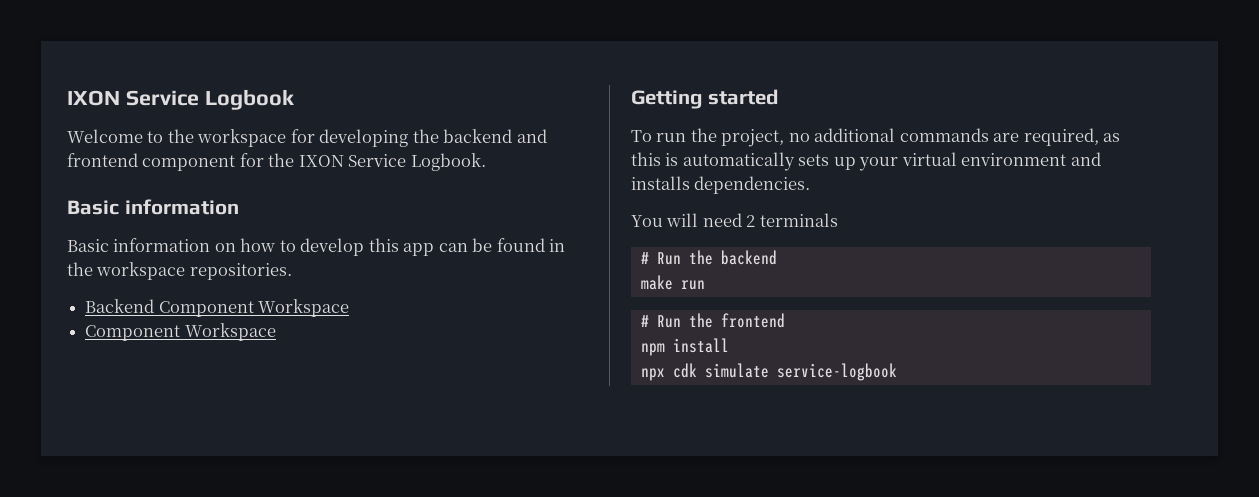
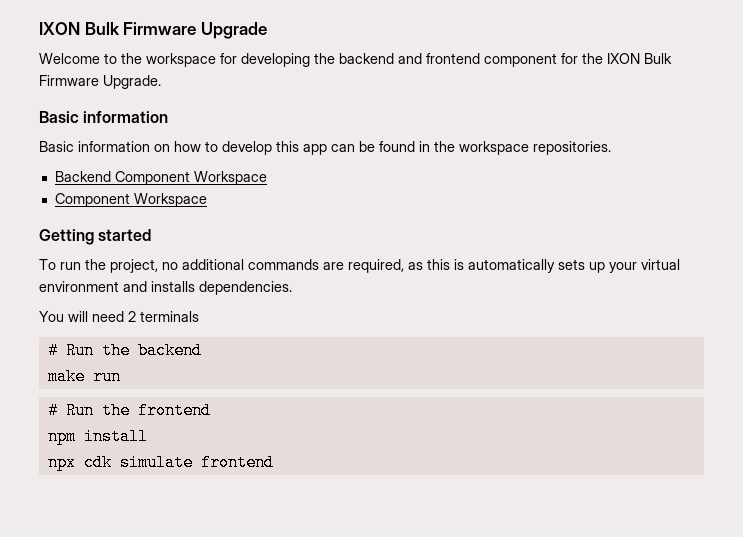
[67,89,294,110] IXON Service Logbook -> [39,22,267,39] IXON Bulk Firmware Upgrade
[348,153,486,171] Service Logbook. -> [644,53,672,64] [39,75,161,89] Bulk Firmware Upgrade.
[776,363,897,381] service-logbook -> [200,454,274,471] frontend

